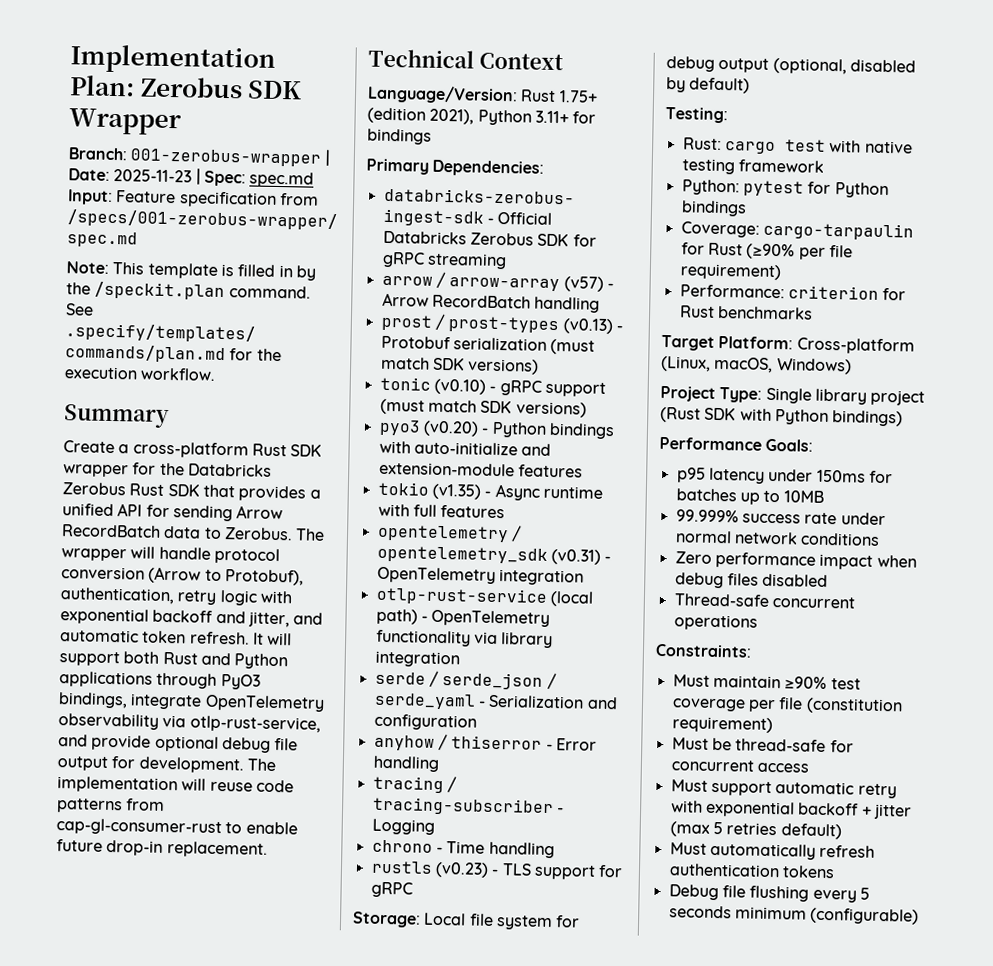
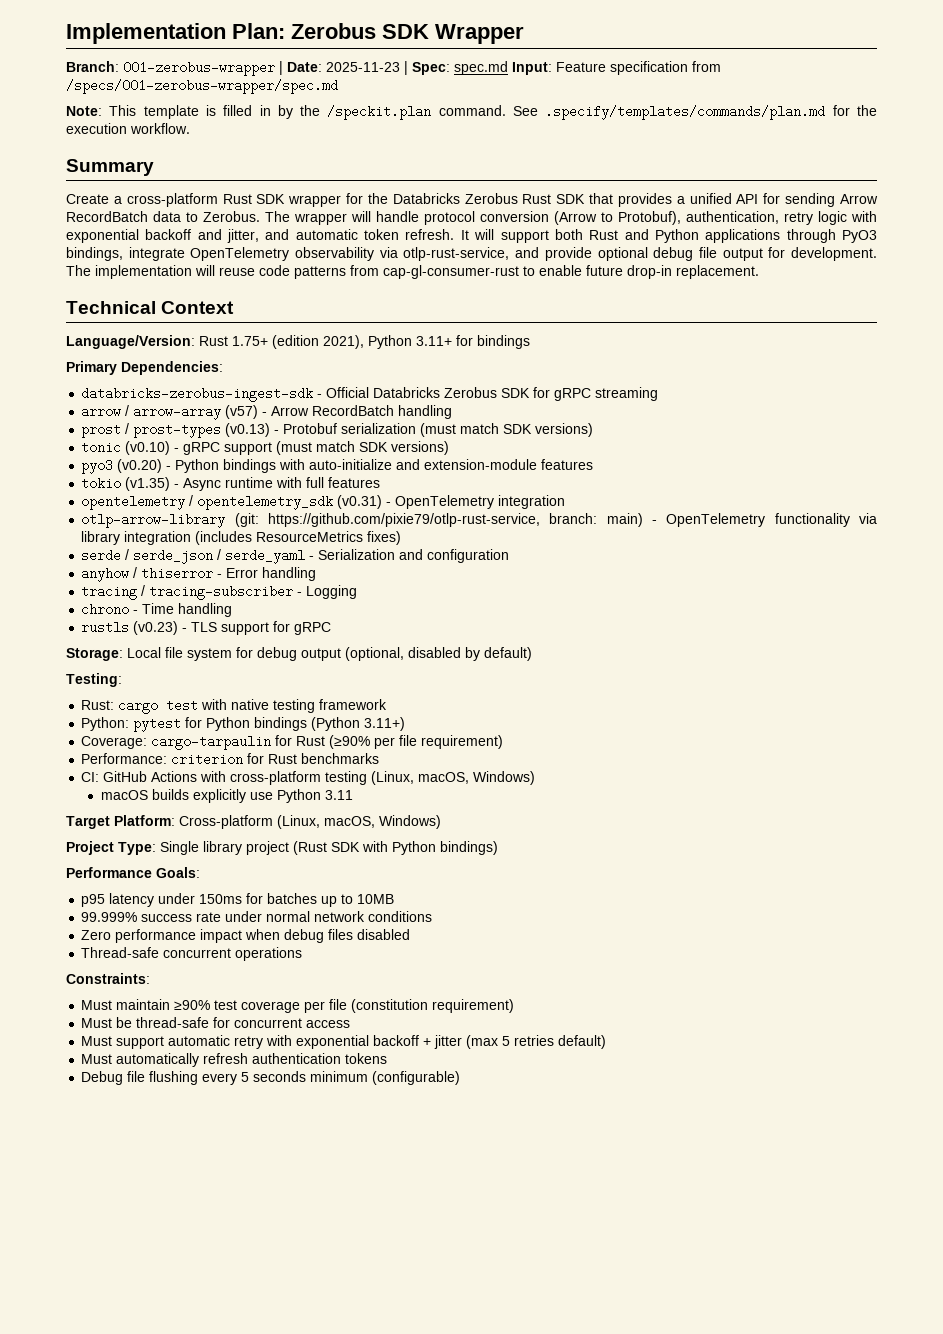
[375,586,594,607] [375,608,418,625] otlp-rust-service (local path) -> [81,513,643,528] otlp-arrow-library (git: https://github.com/pixie79/otlp-rust-service, branch: main)
(460, 659) none -> [195,531,402,545] (includes ResourceMetrics fixes)
(747, 208) none -> [311,717,406,731] (Python 3.11+)
(813, 312) none -> [81,771,536,785] [100,789,353,803] // CI: GitHub Actions with cross-platform testing (Linux, macOS, Windows) // macOS builds explicitly use Python 3.11

